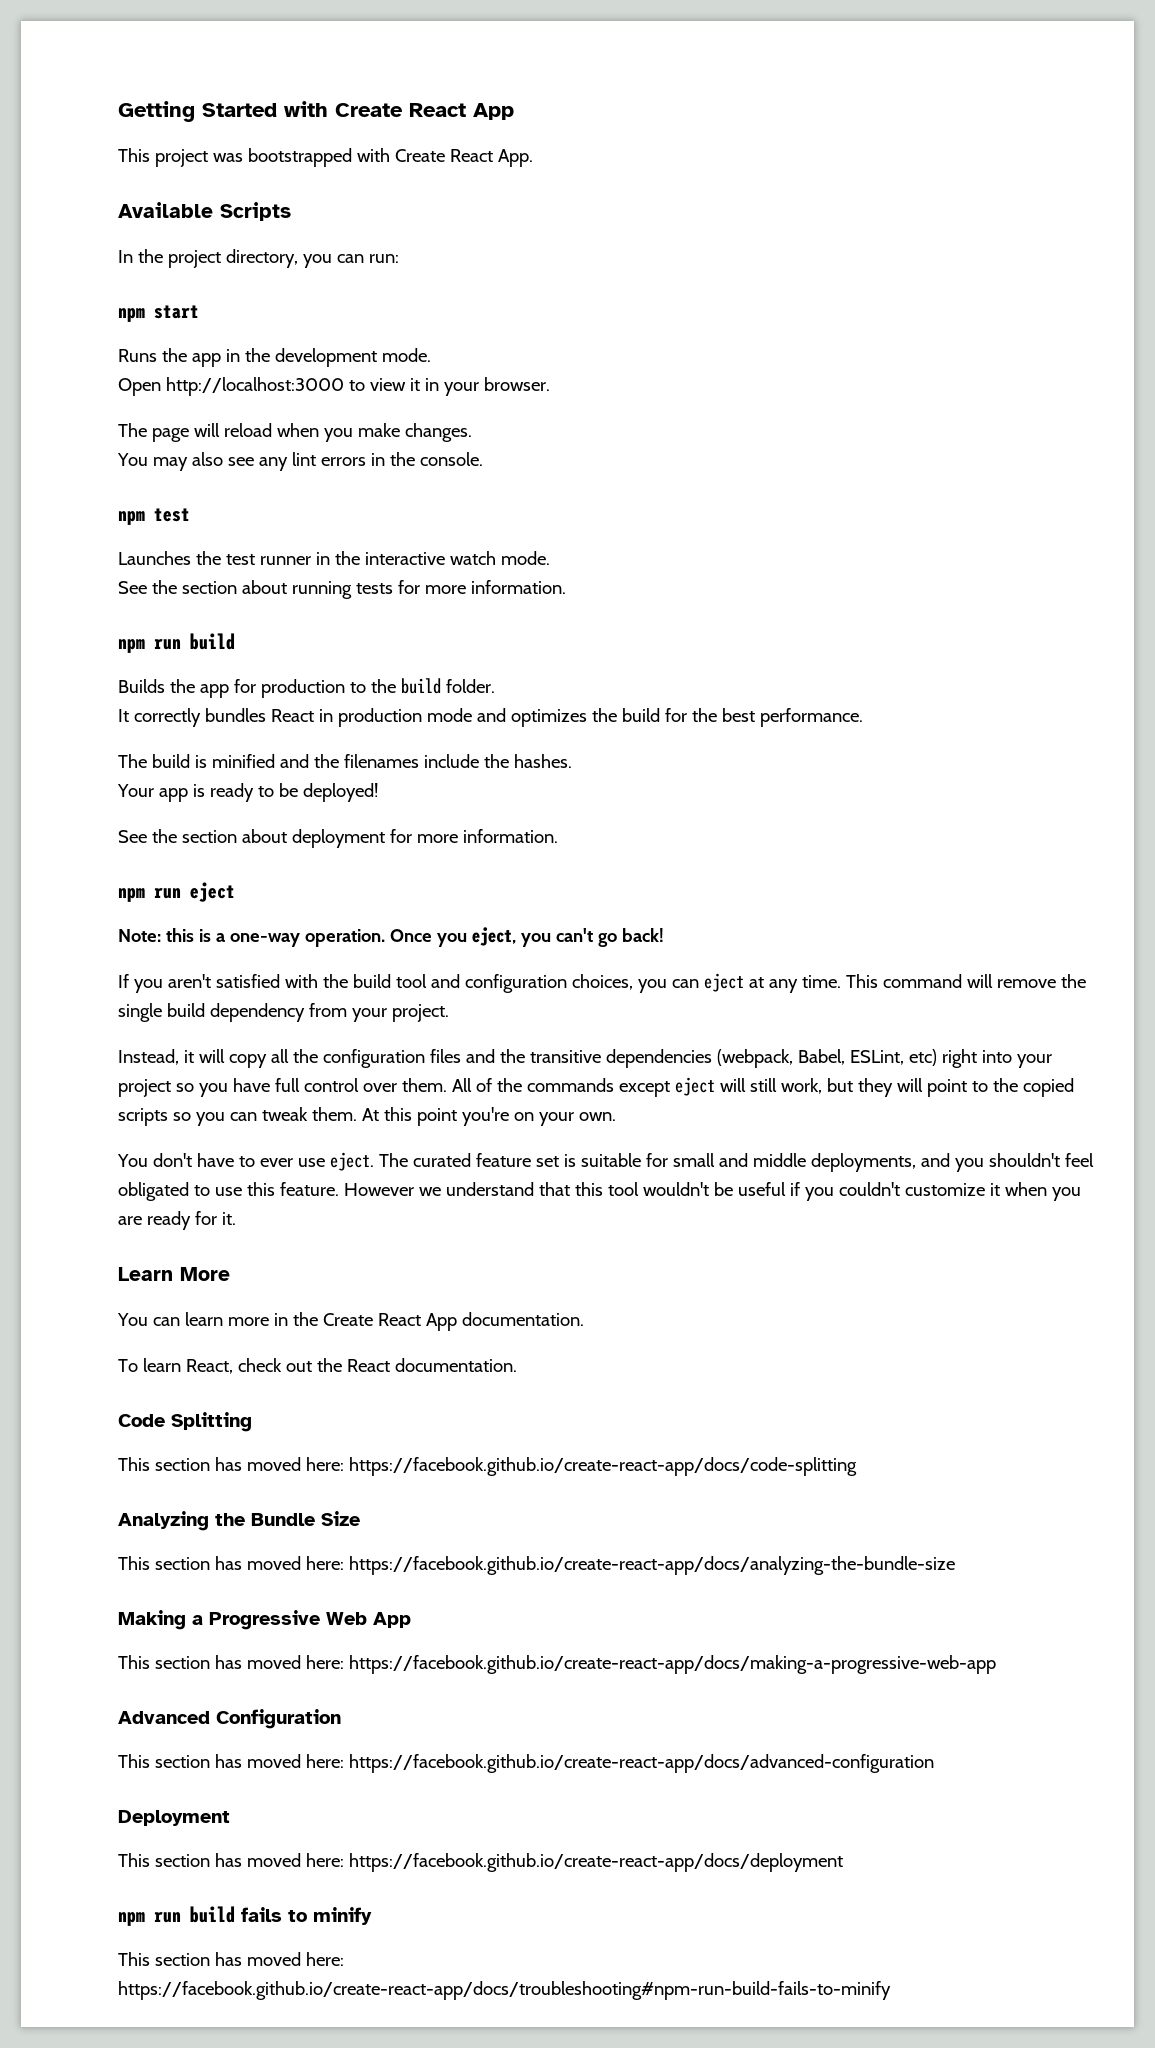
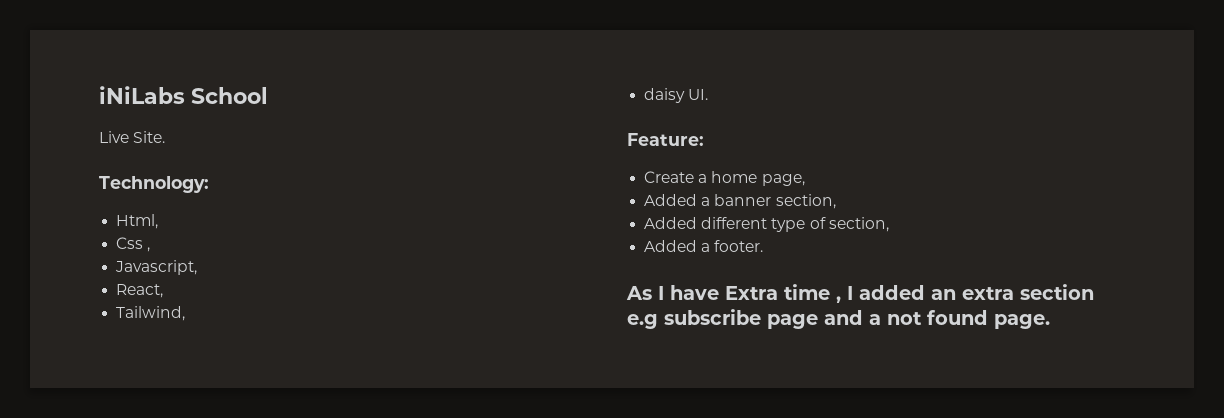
[118,101,514,122] [118,148,533,167] [118,202,291,221] [118,249,399,268] [118,305,199,322] [118,348,431,367] [118,377,550,396] [118,423,472,442] [117,452,483,471] [118,508,190,525] [118,551,550,565] [118,580,566,599] [118,633,235,653] [118,678,495,698] [118,708,863,727] [118,754,572,768] [117,783,378,802] [118,829,558,848] [118,882,235,902] [118,927,664,947] [118,973,1086,993] [118,1003,449,1022] [118,1049,1052,1068] [118,1077,1074,1097] [118,1107,616,1126] [117,1152,1094,1172] [118,1182,1081,1201] [118,1211,236,1230] [118,1267,230,1281] [117,1312,584,1331] [118,1358,517,1374] [118,1412,252,1432] [118,1457,857,1476] [118,1511,360,1531] [118,1556,955,1575] [118,1610,411,1630] [118,1655,996,1674] [118,1709,341,1729] [118,1754,934,1773] [118,1810,230,1826] [118,1853,843,1872] [118,1906,372,1926] [118,1952,344,1966] [118,1981,891,2000] Getting Started with Create React App // This project was bootstrapped with Create React App. // Available Scripts // In the project directory, you can run: // npm start // Runs the app in the development mode. // Open http://localhost:3000 to view it in your browser. // The page will reload when you make changes. // You may also see any lint errors in the console. // npm test // Launches the test runner in the interactive watch mode. // See the section about running tests for more information. // npm run build // Builds the app for production to the build folder. // It correctly bundles React in production mode and optimizes the build for the best performance. // The build is minified and the filenames include the hashes. // Your app is ready to be deployed! // See the section about deployment for more information. // npm run eject // Note: this is a one-way operation. Once you eject, you can't go back! // If you aren't satisfied with the build tool and configuration choices, you can eject at any time. This command will remove the single build dependency from your project. // Instead, it will copy all the configuration files and the transitive dependencies (webpack, Babel, ESLint, etc) right into your project so you have full control over them. All of the commands except eject will still work, but they will point to the copied scripts so you can tweak them. At this point you're on your own. // You don't have to ever use eject. The curated feature set is suitable for small and middle deployments, and you shouldn't feel obligated to use this feature. However we understand that this tool wouldn't be useful if you couldn't customize it when you are ready for it. // Learn More // You can learn more in the Create React App documentation. // To learn React, check out the React documentation. // Code Splitting // This section has moved here: https://facebook.github.io/create-react-app/docs/code-splitting // Analyzing the Bundle Size // This section has moved here: https://facebook.github.io/create-react-app/docs/analyzing-the-bundle-size // Making a Progressive Web App // This section has moved here: https://facebook.github.io/create-react-app/docs/making-a-progressive-web-app // Advanced Configuration // This section has moved here: https://facebook.github.io/create-react-app/docs/advanced-configuration // Deployment // This section has moved here: https://facebook.github.io/create-react-app/docs/deployment // npm run build fails to minify // This section has moved here: https://facebook.github.io/create-react-app/docs/troubleshooting#npm-run-build-fails-to-minify -> [99,86,268,104] [99,131,166,143] [99,176,209,193] [116,214,159,229] [116,237,151,252] [115,260,198,275] [116,284,164,298] [116,306,186,321] [644,88,709,103] [627,133,704,146] [644,171,805,186] [644,194,836,209] [644,217,889,232] [644,240,764,252] [626,284,1094,303] [627,309,1050,329] iNiLabs School // Live Site. // Technology: // Html, // Css , // Javascript, // React, // Tailwind, // daisy UI. // Feature: // Create a home page, // Added a banner section, // Added different type of section, // Added a footer. // As I have Extra time , I added an extra section e.g subscribe page and a not found page.

